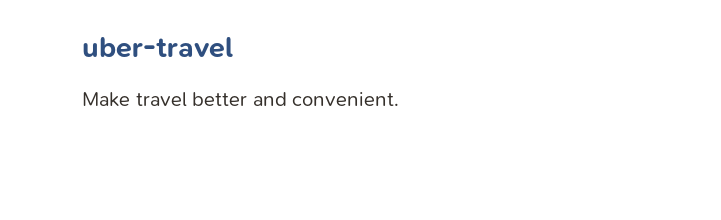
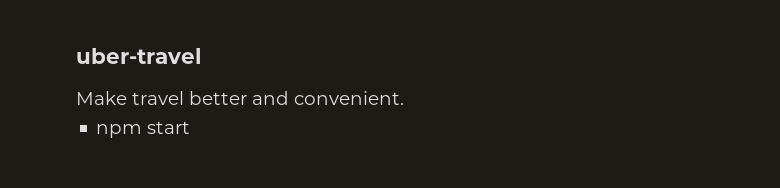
(400, 99) none -> [96,121,191,138] // npm start

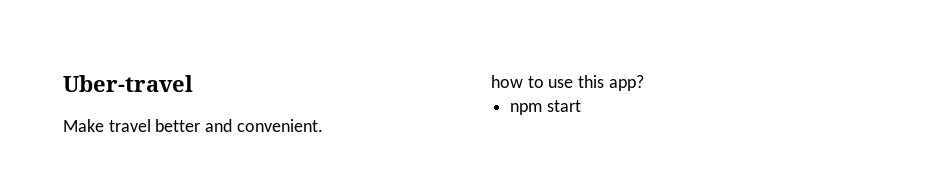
[76,48,201,64] uber-travel -> [63,75,193,92] Uber-travel
(404, 98) none -> [491,75,644,91] // how to use this app?

